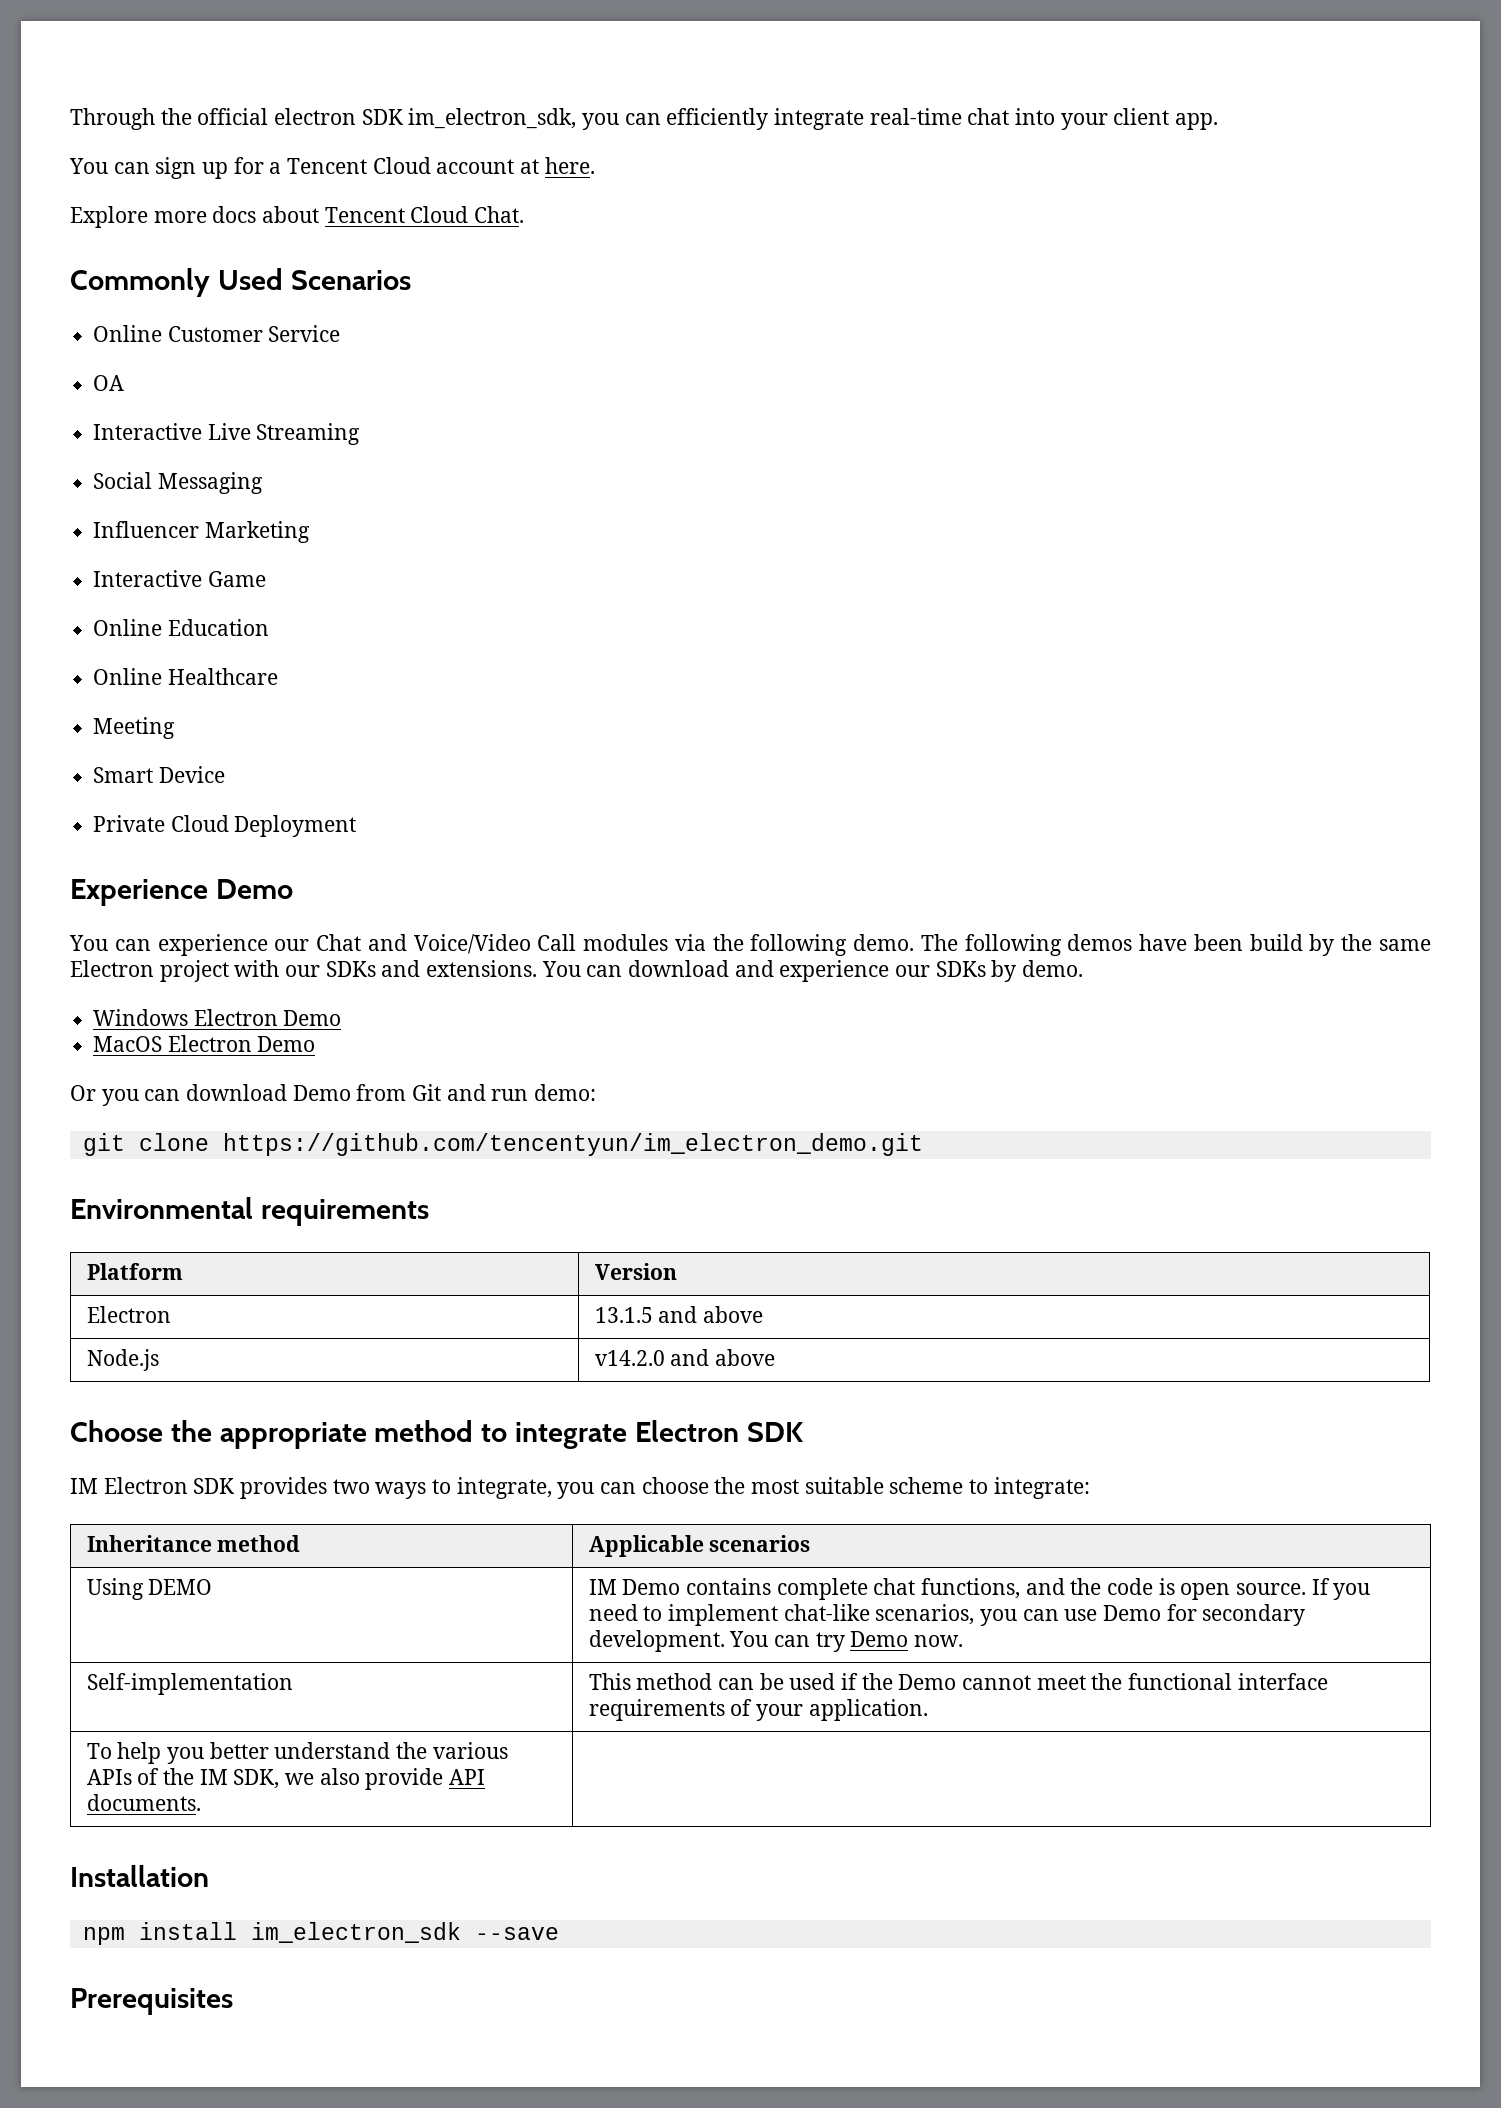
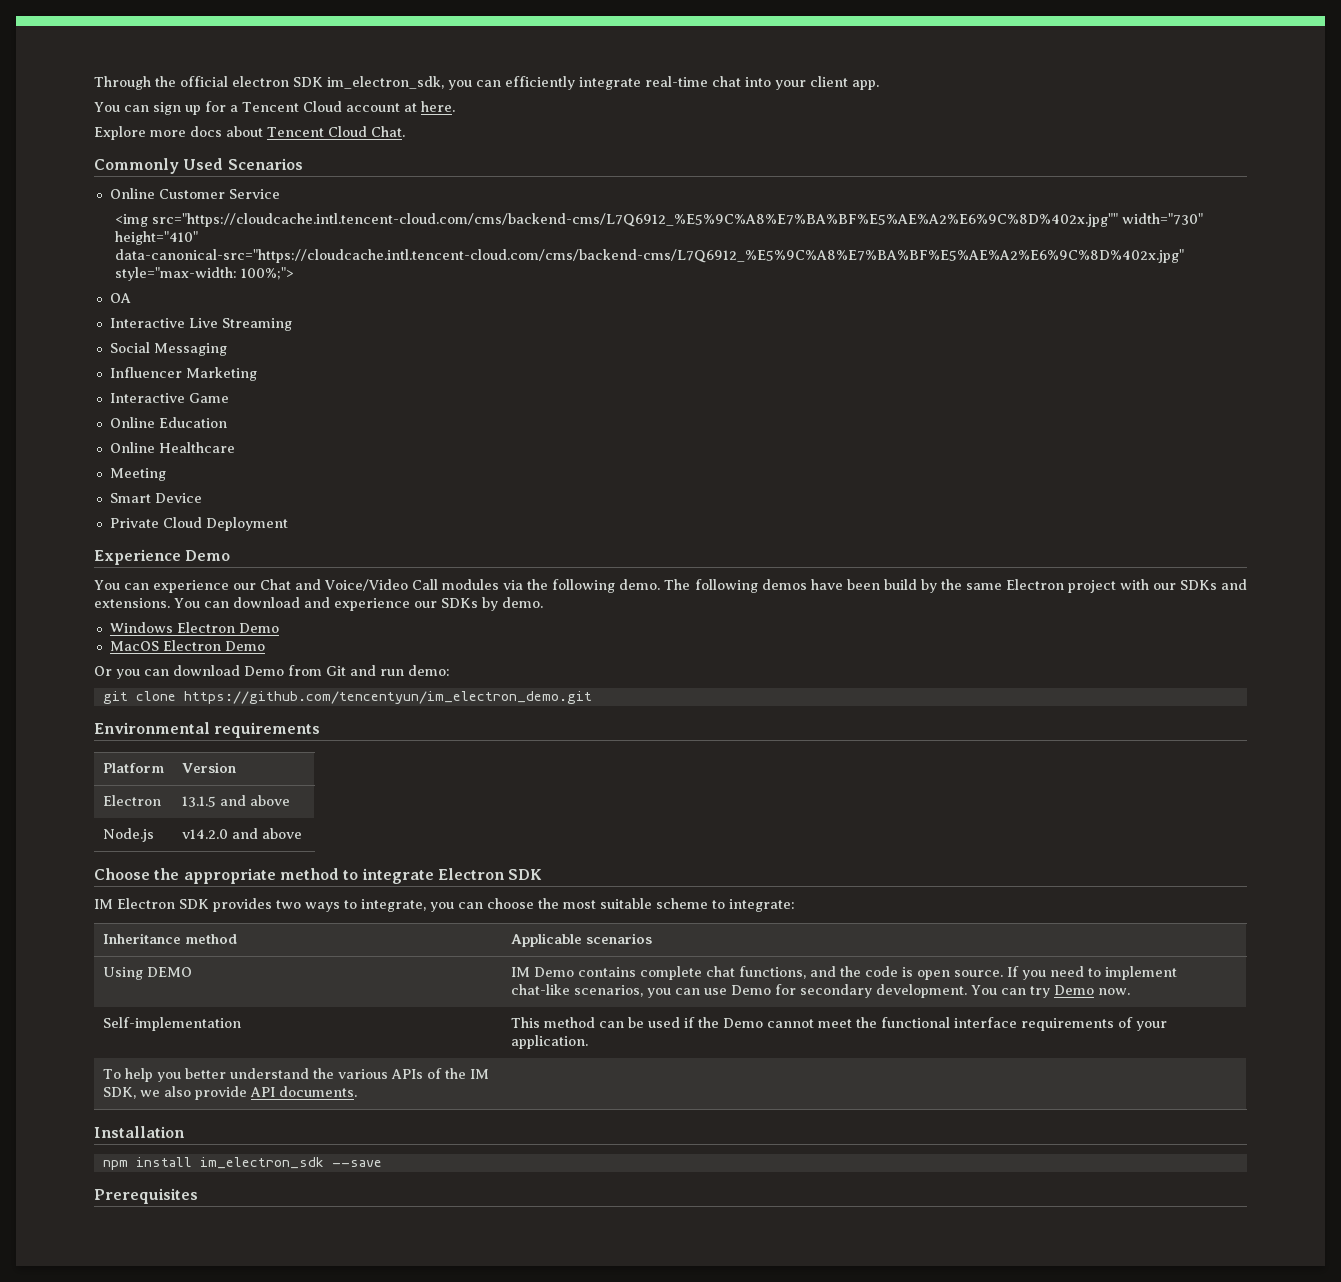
(341, 333) none -> [115,213,1204,227] [115,231,199,245] [115,249,1185,263] [115,267,295,281] // <img src="https://cloudcache.intl.tencent-cloud.com/cms/backend-cms/L7Q6912_%E5%9C%A8%E7%BA%BF%E5%AE%A2%E6%9C%8D%402x.jpg"" width="730" height="410" data-canonical-src="https://cloudcache.intl.tencent-cloud.com/cms/backend-cms/L7Q6912_%E5%9C%A8%E7%BA%BF%E5%AE%A2%E6%9C%8D%402x.jpg" style="max-width: 100%;">

